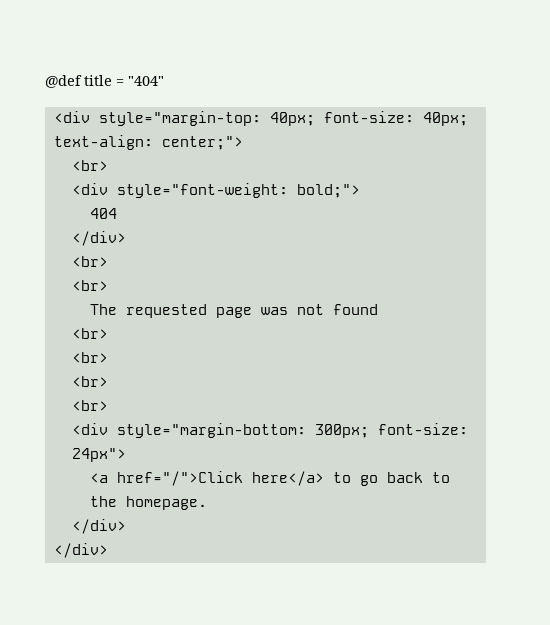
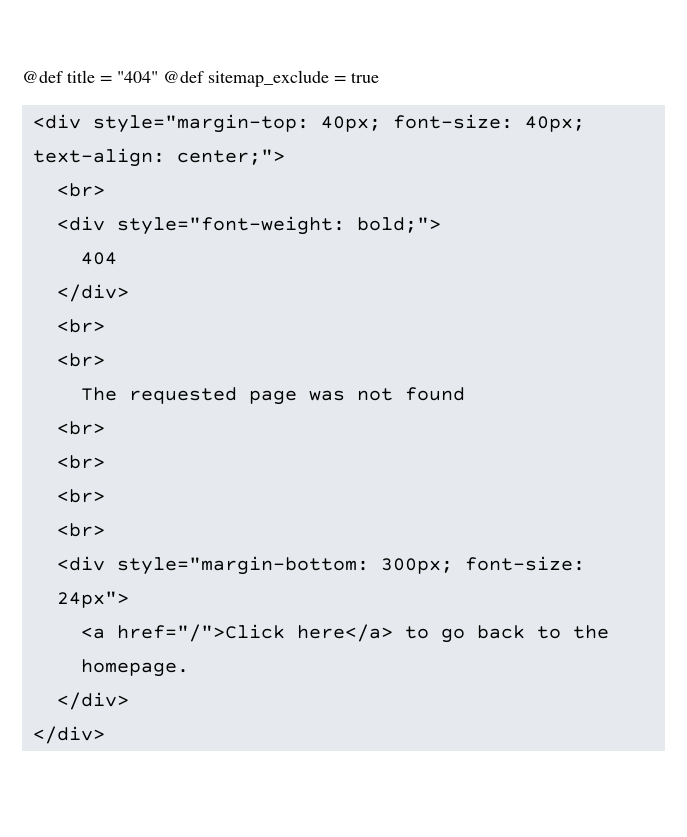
(164, 81) none -> [163,70,379,87] @def sitemap_exclude = true

